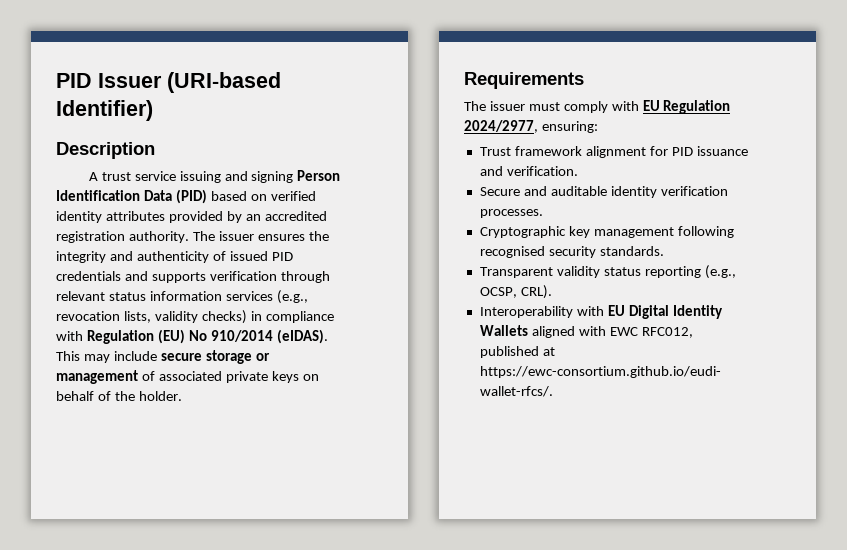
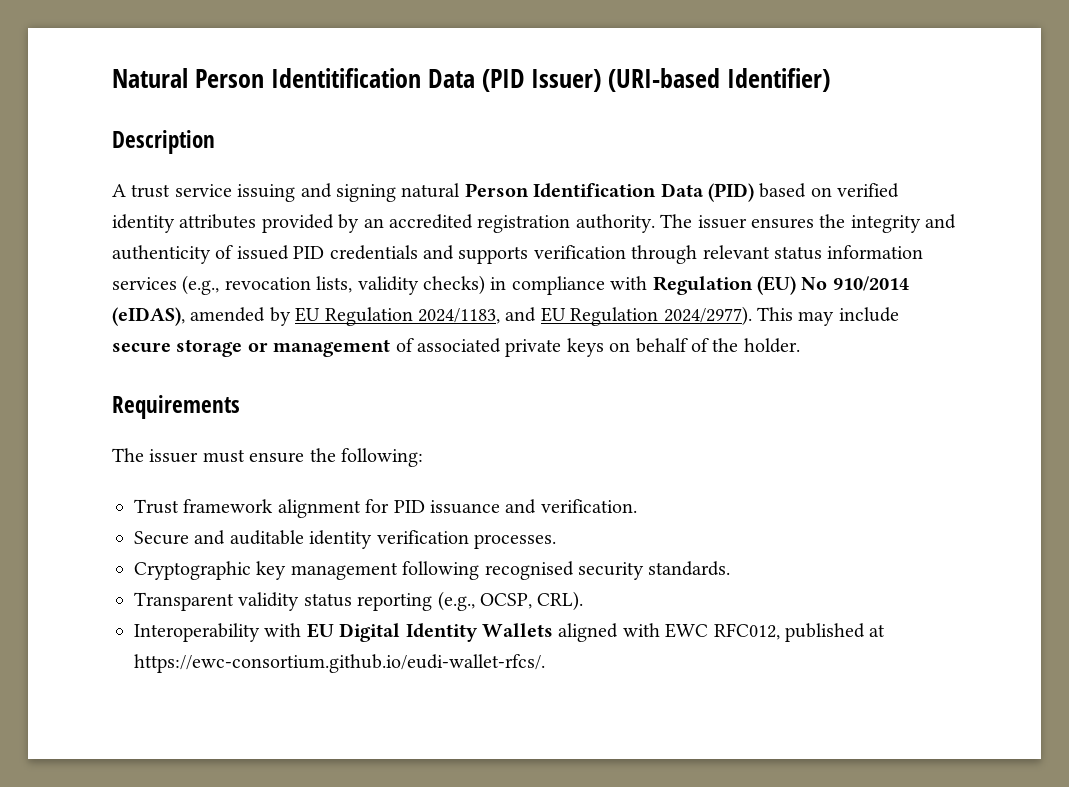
[56,73,162,88] PID Issuer -> [112,68,602,92] Natural Person Identitification Data (PID Issuer)
(294, 177) none -> [401,183,461,198] natural
[276,329,328,344] (eIDAS). -> [112,306,752,326] (eIDAS), amended by EU Regulation 2024/1183, and EU Regulation 2024/2977).
[563,100,731,114] [464,120,598,133] comply with EU Regulation 2024/2977, ensuring: -> [249,448,423,467] ensure the following:

